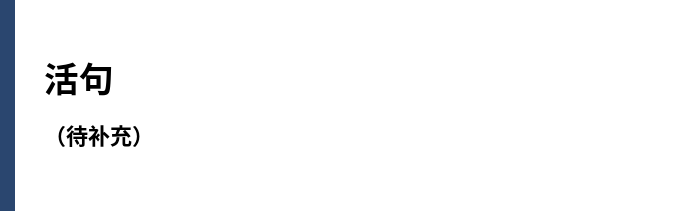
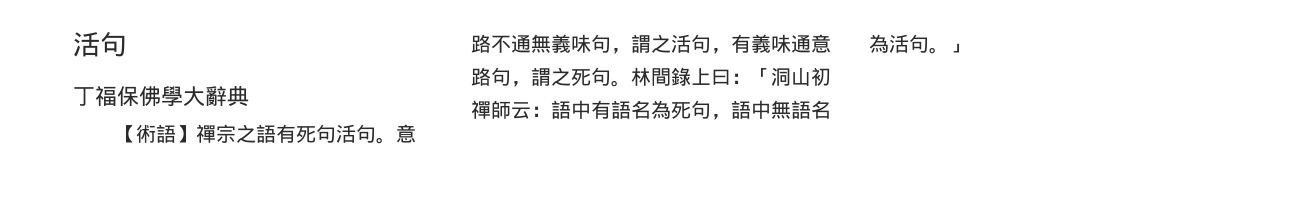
[44,125,154,147] （待补充） -> [73,86,249,107] [115,124,416,144] [471,34,831,54] [471,67,831,87] [471,100,831,120] [869,34,969,54] 丁福保佛學大辭典 // 【術語】禪宗之語有死句活句。意路不通無義味句，謂之活句，有義味通意路句，謂之死句。林間錄上曰：「洞山初禪師云：語中有語名為死句，語中無語名為活句。」

